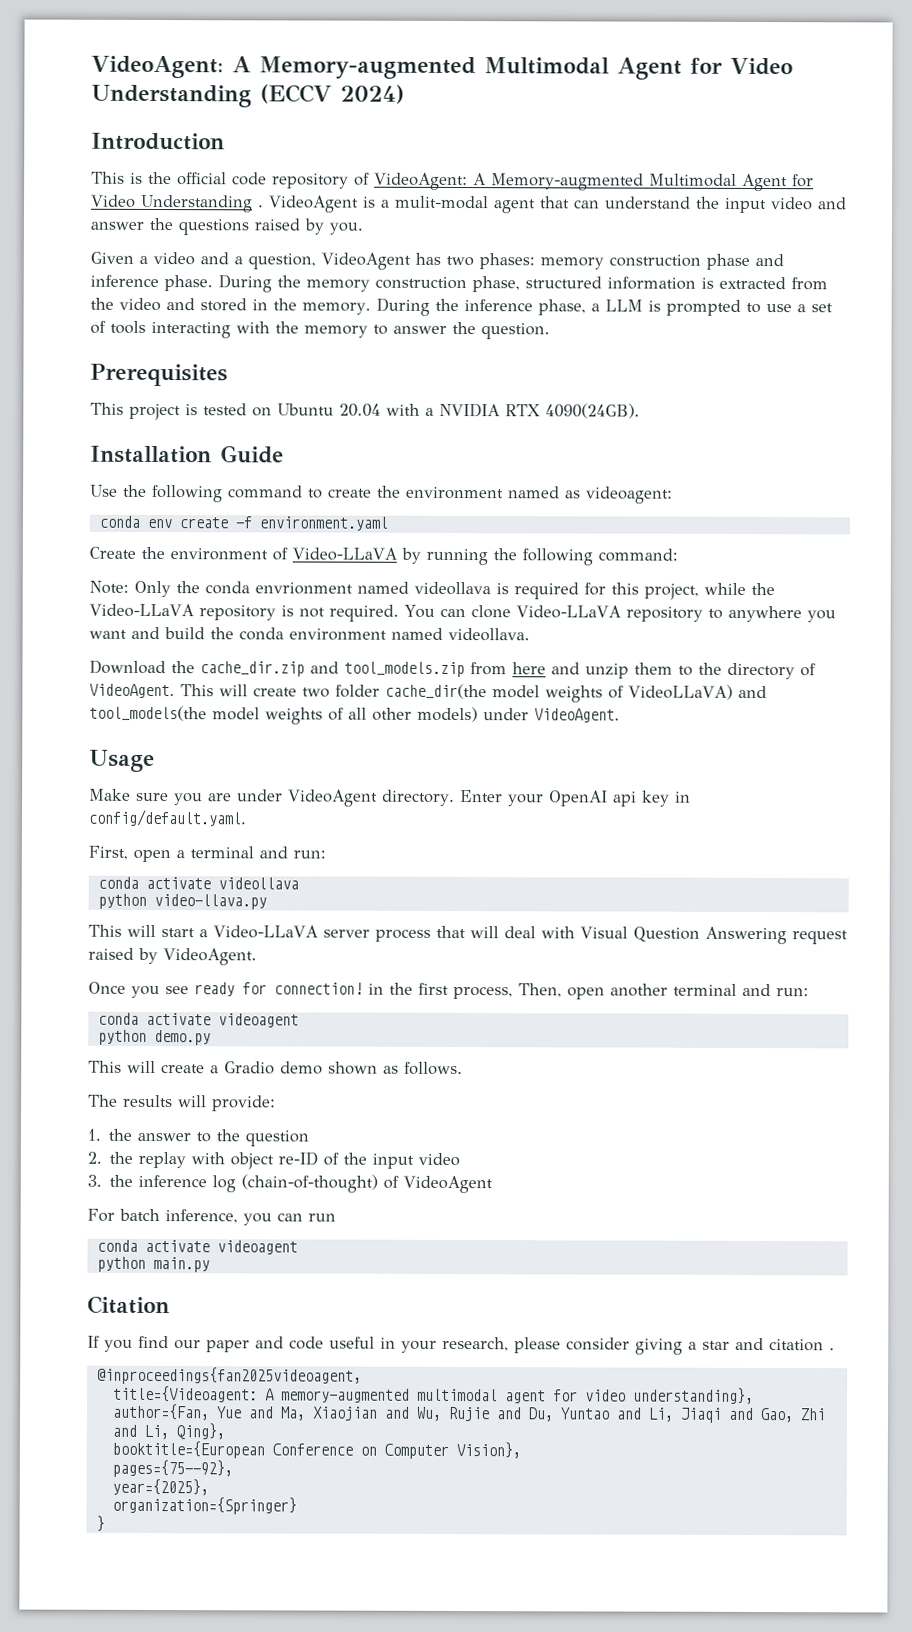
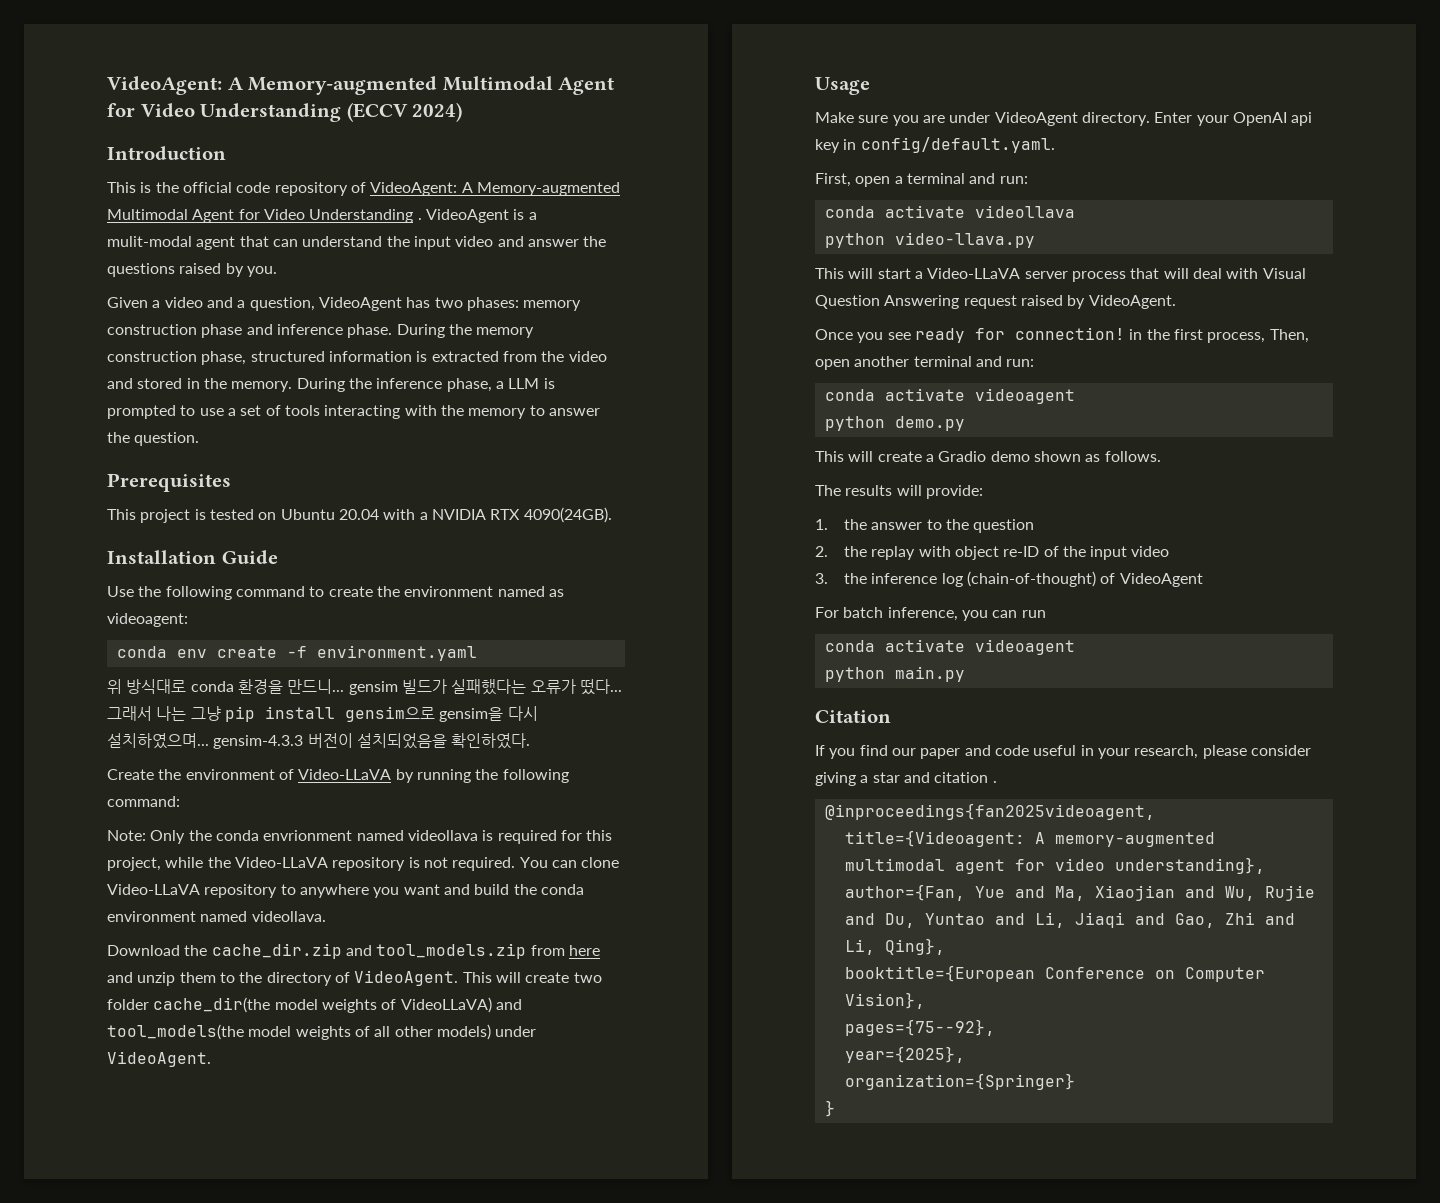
(388, 523) none -> [107,679,622,695] [107,706,538,722] [107,733,531,749] // 위 방식대로 conda 환경을 만드니... gensim 빌드가 실패했다는 오류가 떴다... 그래서 나는 그냥 pip install gensim으로 gensim을 다시 설치하였으며... gensim-4.3.3 버전이 설치되었음을 확인하였다.

